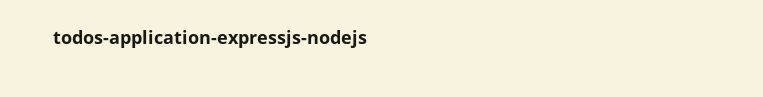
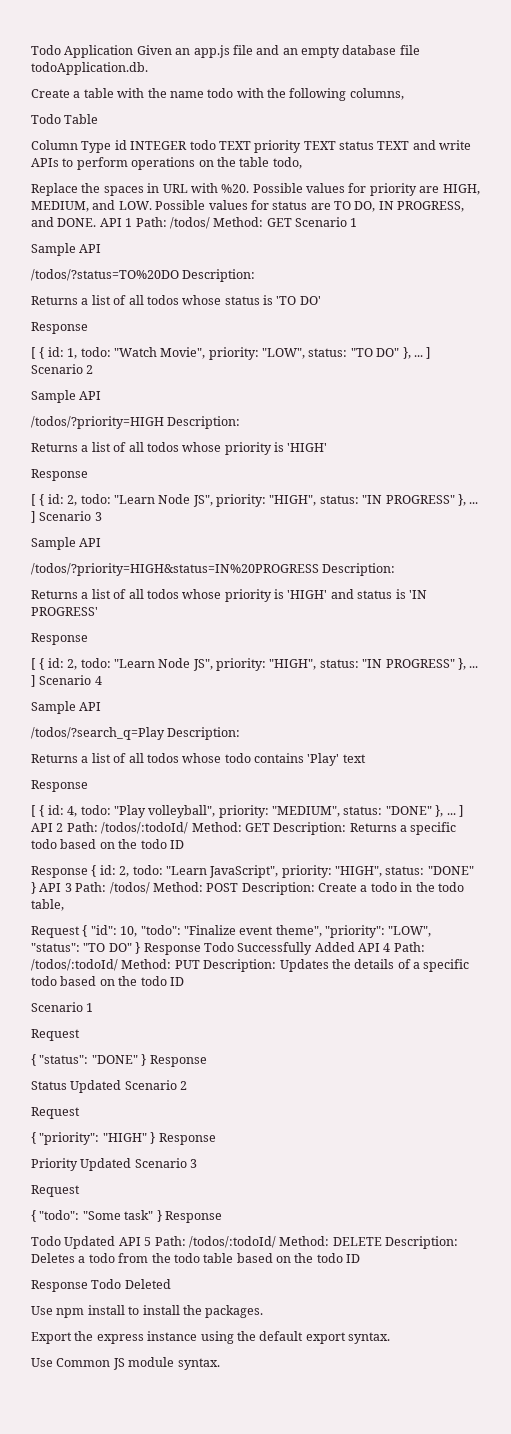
[53,30,367,48] todos-application-expressjs-nodejs -> [31,45,420,58] [31,62,148,75] [31,88,404,101] [31,114,99,124] [31,140,472,153] [31,157,302,170] [31,183,480,196] [31,200,465,212] [31,217,358,229] [31,243,102,256] [31,269,256,282] [31,295,321,305] [31,322,88,334] [31,347,432,360] [31,364,94,374] [31,390,102,403] [31,416,241,429] [31,442,328,455] [31,469,88,481] [31,494,479,507] [31,511,102,523] [31,537,102,550] [31,563,396,576] [31,589,427,602] [31,607,98,616] [31,633,88,645] [31,658,479,671] [31,675,102,687] [31,701,102,714] [31,727,241,740] [31,753,366,766] [31,780,88,792] [31,805,464,818] [31,822,457,835] [31,839,184,849] [31,865,474,878] [31,882,464,895] [31,899,64,911] [31,925,432,938] [31,942,425,955] [31,959,470,972] [31,976,184,986] [31,1002,94,1012] [31,1029,80,1041] [31,1054,207,1067] [31,1080,188,1093] [31,1107,80,1119] [31,1132,216,1145] [31,1158,198,1171] [31,1185,80,1197] [31,1210,222,1223] [31,1236,458,1249] [31,1253,361,1263] [31,1279,171,1292] [31,1305,264,1318] [31,1331,390,1344] [31,1357,220,1370] Todo Application Given an app.js file and an empty database file todoApplication.db. // Create a table with the name todo with the following columns, // Todo Table // Column Type id INTEGER todo TEXT priority TEXT status TEXT and write APIs to perform operations on the table todo, // Replace the spaces in URL with %20. Possible values for priority are HIGH, MEDIUM, and LOW. Possible values for status are TO DO, IN PROGRESS, and DONE. API 1 Path: /todos/ Method: GET Scenario 1 // Sample API // /todos/?status=TO%20DO Description: // Returns a list of all todos whose status is 'TO DO' // Response // [ { id: 1, todo: "Watch Movie", priority: "LOW", status: "TO DO" }, ... ] Scenario 2 // Sample API // /todos/?priority=HIGH Description: // Returns a list of all todos whose priority is 'HIGH' // Response // [ { id: 2, todo: "Learn Node JS", priority: "HIGH", status: "IN PROGRESS" }, ... ] Scenario 3 // Sample API // /todos/?priority=HIGH&status=IN%20PROGRESS Description: // Returns a list of all todos whose priority is 'HIGH' and status is 'IN PROGRESS' // Response // [ { id: 2, todo: "Learn Node JS", priority: "HIGH", status: "IN PROGRESS" }, ... ] Scenario 4 // Sample API // /todos/?search_q=Play Description: // Returns a list of all todos whose todo contains 'Play' text // Response // [ { id: 4, todo: "Play volleyball", priority: "MEDIUM", status: "DONE" }, ... ] API 2 Path: /todos/:todoId/ Method: GET Description: Returns a specific todo based on the todo ID // Response { id: 2, todo: "Learn JavaScript", priority: "HIGH", status: "DONE" } API 3 Path: /todos/ Method: POST Description: Create a todo in the todo table, // Request { "id": 10, "todo": "Finalize event theme", "priority": "LOW", "status": "TO DO" } Response Todo Successfully Added API 4 Path: /todos/:todoId/ Method: PUT Description: Updates the details of a specific todo based on the todo ID // Scenario 1 // Request // { "status": "DONE" } Response // Status Updated Scenario 2 // Request // { "priority": "HIGH" } Response // Priority Updated Scenario 3 // Request // { "todo": "Some task" } Response // Todo Updated API 5 Path: /todos/:todoId/ Method: DELETE Description: Deletes a todo from the todo table based on the todo ID // Response Todo Deleted // Use npm install to install the packages. // Export the express instance using the default export syntax. // Use Common JS module syntax.

